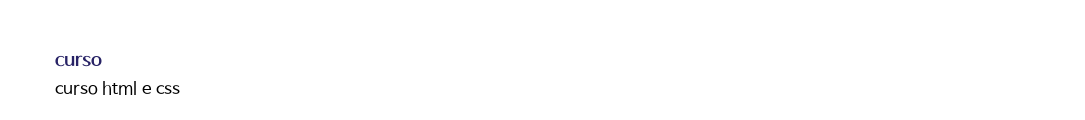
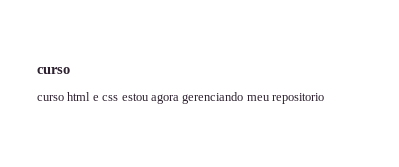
(181, 89) none -> [121,92,324,104] estou agora gerenciando meu repositorio

